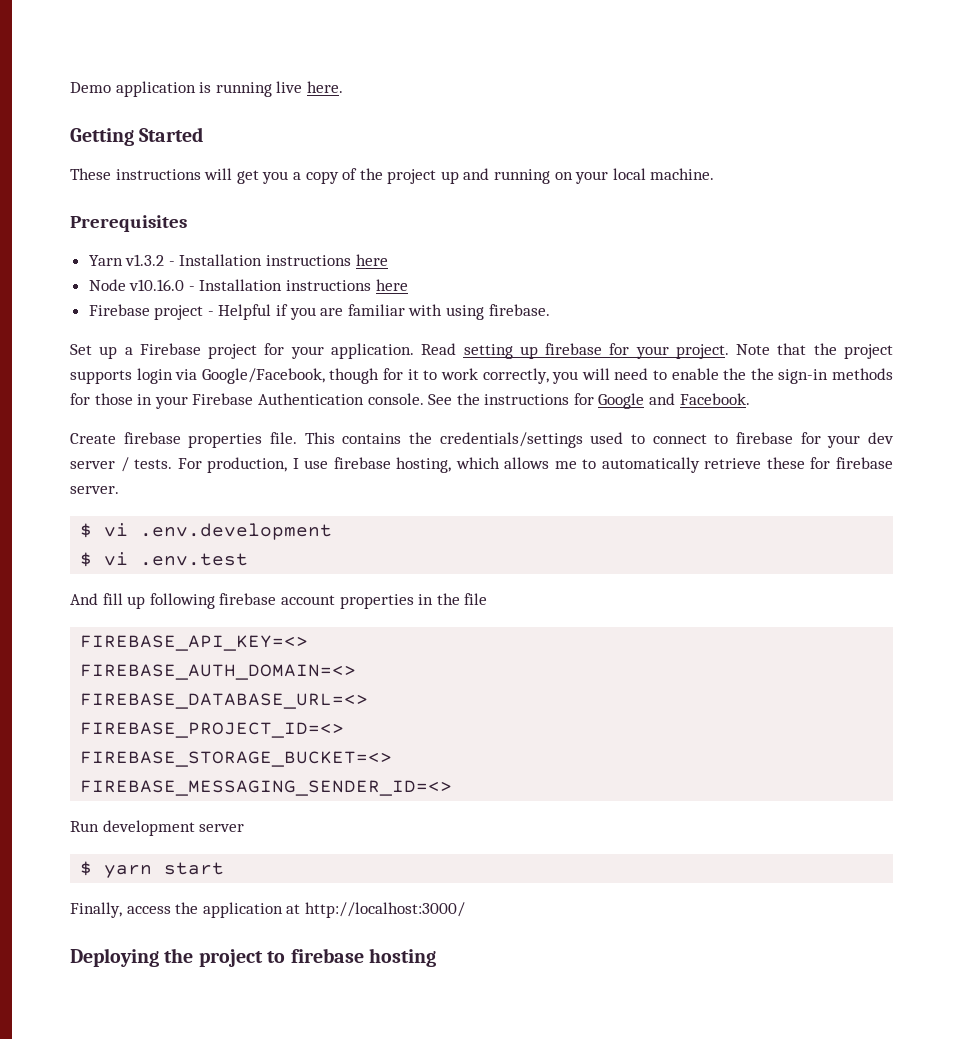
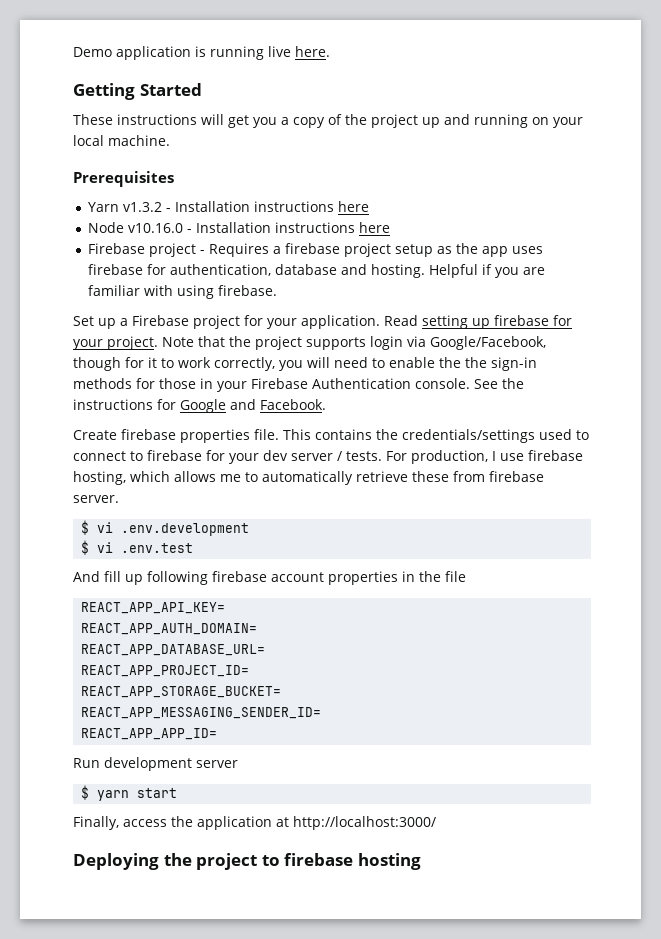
(214, 313) none -> [208,243,543,257] [87,264,425,278] Requires a firebase project setup as the app uses firebase for authentication, database and hosting.
[810,457,831,469] for -> [453,471,485,482] from
[80,635,309,651] [80,664,357,680] [80,693,369,709] [80,722,345,738] [80,751,393,767] [80,780,453,796] FIREBASE_API_KEY=<> // FIREBASE_AUTH_DOMAIN=<> // FIREBASE_DATABASE_URL=<> // FIREBASE_PROJECT_ID=<> // FIREBASE_STORAGE_BUCKET=<> // FIREBASE_MESSAGING_SENDER_ID=<> -> [81,602,226,614] [81,623,258,635] [81,644,266,656] [81,665,250,677] [81,686,282,698] [81,707,322,719] [81,728,218,740] REACT_APP_API_KEY= // REACT_APP_AUTH_DOMAIN= // REACT_APP_DATABASE_URL= // REACT_APP_PROJECT_ID= // REACT_APP_STORAGE_BUCKET= // REACT_APP_MESSAGING_SENDER_ID= // REACT_APP_APP_ID=

